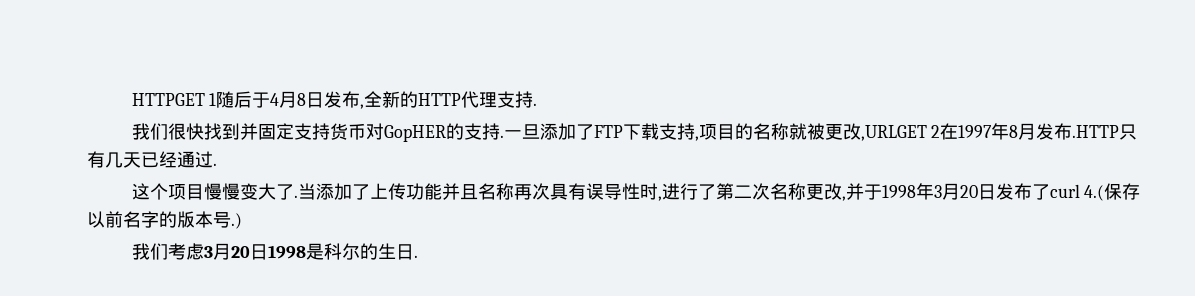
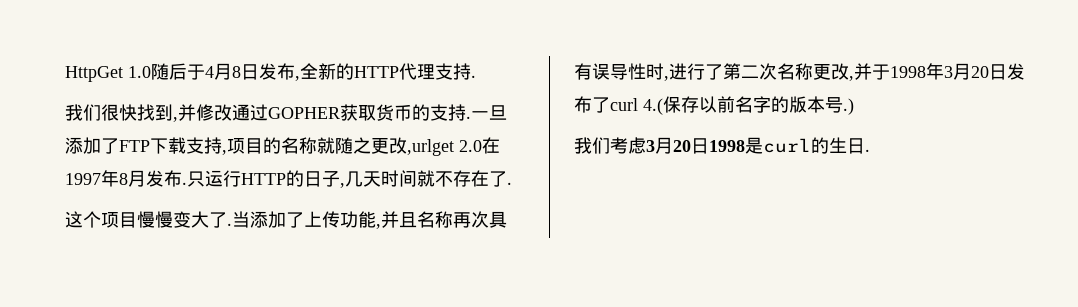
[131,93,217,106] HTTPGET 1 -> [65,66,151,82] HttpGet 1.0
[239,123,446,142] 并固定支持货币对GopHER -> [173,104,412,122] ,并修改通过GOPHER获取货币
[806,123,941,141] 被更改,URLGET 2 -> [335,137,482,156] 随之更改,urlget 2.0
[1072,124,1138,140] [87,151,213,168] .HTTP只有几天已经通过 -> [182,170,507,188] .只运行HTTP的日子,几天时间就不存在了
(442, 191) none -> [376,224,381,229] ,
[323,243,360,260] 科尔 -> [763,138,811,153] curl

